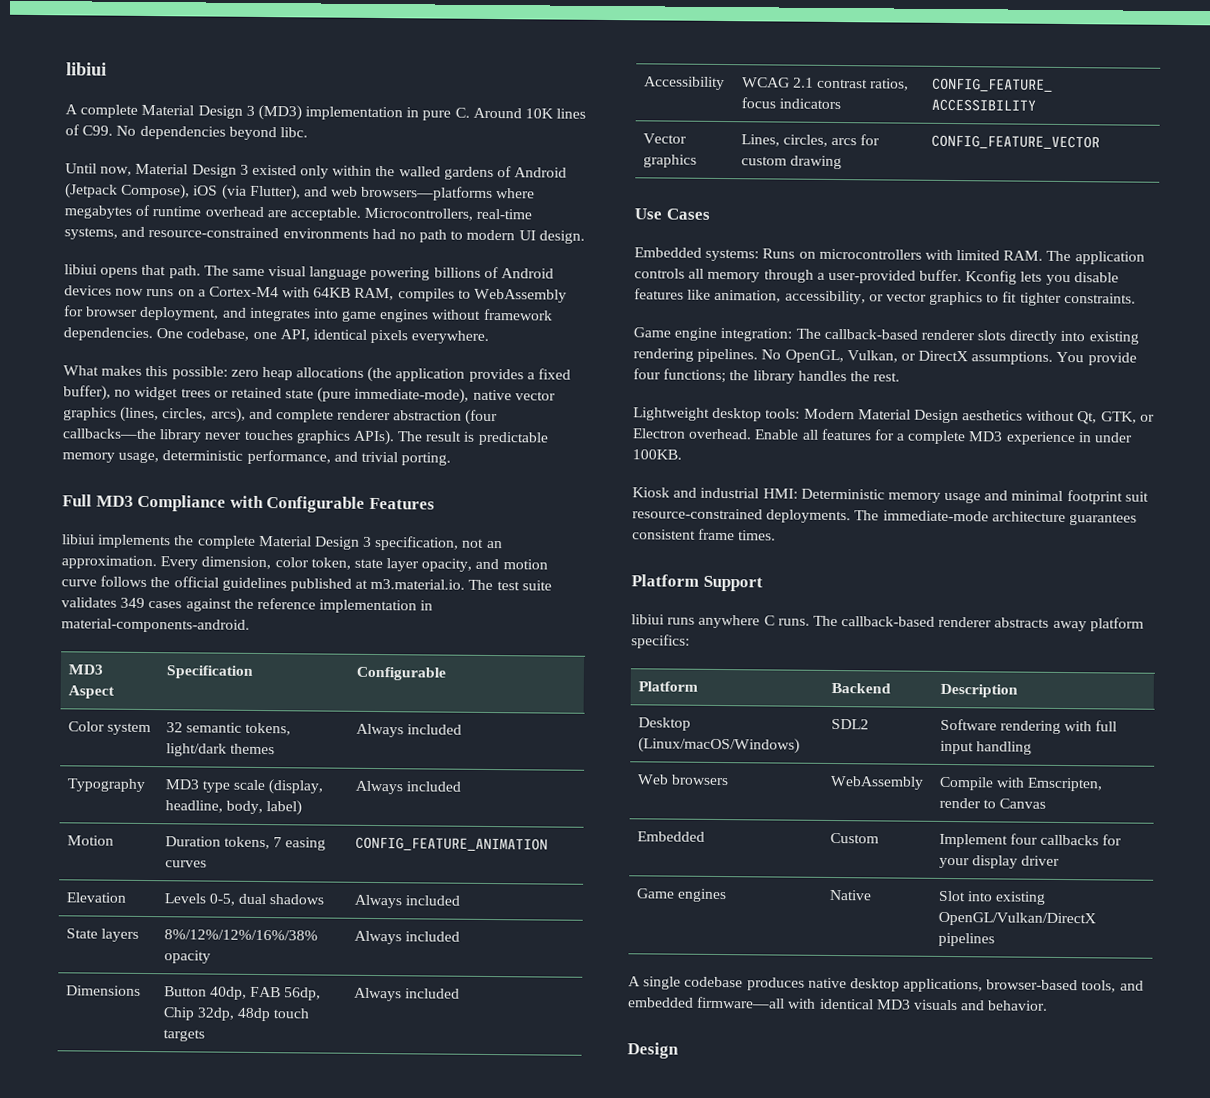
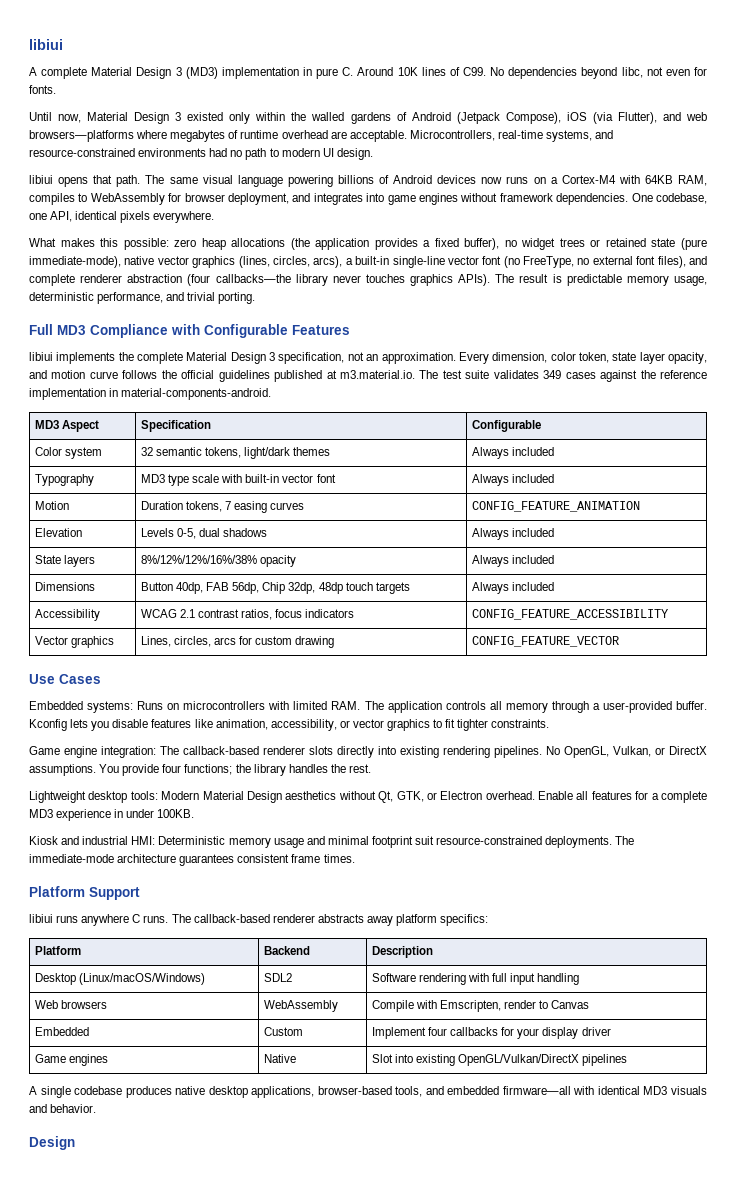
[279,127,308,138] libc. -> [621,67,707,78] [29,85,56,94] libc, not even for fonts.
(246, 415) none -> [345,256,686,268] a built-in single-line vector font (no FreeType, no external font files),
[268,779,324,795] [164,800,303,816] (display, headline, body, label) -> [221,474,336,483] with built-in vector font

